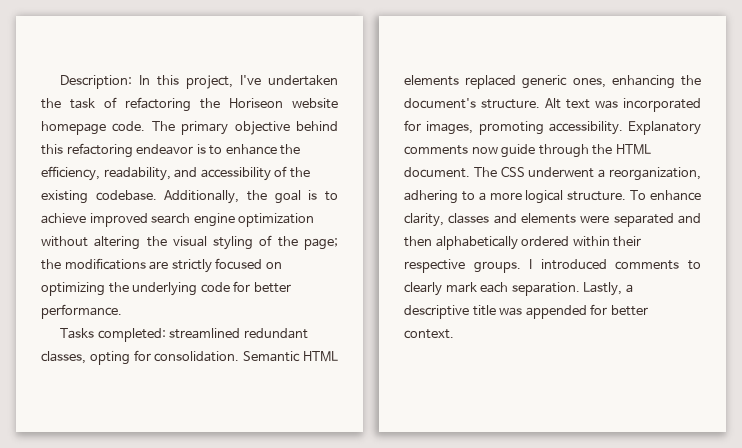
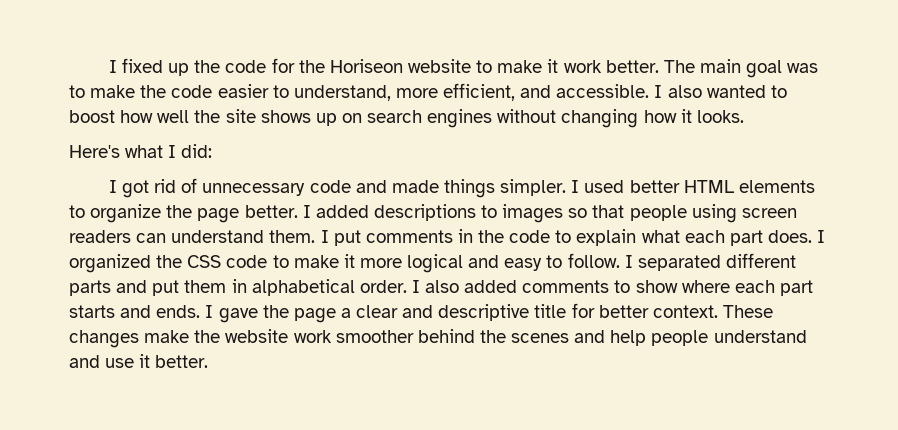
[60,75,338,89] [41,97,338,112] [41,121,338,135] [41,143,301,158] [41,166,310,181] [41,190,338,204] [41,213,315,227] [41,235,338,250] [41,258,282,273] [41,281,291,296] [41,304,122,319] [60,328,308,342] [41,350,338,365] [404,75,701,89] [404,98,701,112] [404,120,701,135] [404,144,651,158] [404,166,701,181] [404,190,701,204] [404,213,701,227] [404,236,642,250] [404,259,701,273] [404,282,633,296] [404,304,648,319] [404,329,454,339] Description: In this project, I've undertaken the task of refactoring the Horiseon website homepage code. The primary objective behind this refactoring endeavor is to enhance the efficiency, readability, and accessibility of the existing codebase. Additionally, the goal is to achieve improved search engine optimization without altering the visual styling of the page; the modifications are strictly focused on optimizing the underlying code for better performance. // Tasks completed: streamlined redundant classes, opting for consolidation. Semantic HTML elements replaced generic ones, enhancing the document's structure. Alt text was incorporated for images, promoting accessibility. Explanatory comments now guide through the HTML document. The CSS underwent a reorganization, adhering to a more logical structure. To enhance clarity, classes and elements were separated and then alphabetically ordered within their respective groups. I introduced comments to clearly mark each separation. Lastly, a descriptive title was appended for better context. -> [108,58,819,78] [69,83,787,101] [69,109,744,128] [69,144,213,158] [108,178,815,198] [69,204,797,223] [69,229,826,246] [69,253,796,273] [69,279,813,296] [69,303,773,323] [69,329,807,348] [69,354,209,368] I fixed up the code for the Horiseon website to make it work better. The main goal was to make the code easier to understand, more efficient, and accessible. I also wanted to boost how well the site shows up on search engines without changing how it looks. // Here's what I did: // I got rid of unnecessary code and made things simpler. I used better HTML elements to organize the page better. I added descriptions to images so that people using screen readers can understand them. I put comments in the code to explain what each part does. I organized the CSS code to make it more logical and easy to follow. I separated different parts and put them in alphabetical order. I also added comments to show where each part starts and ends. I gave the page a clear and descriptive title for better context. These changes make the website work smoother behind the scenes and help people understand and use it better.

